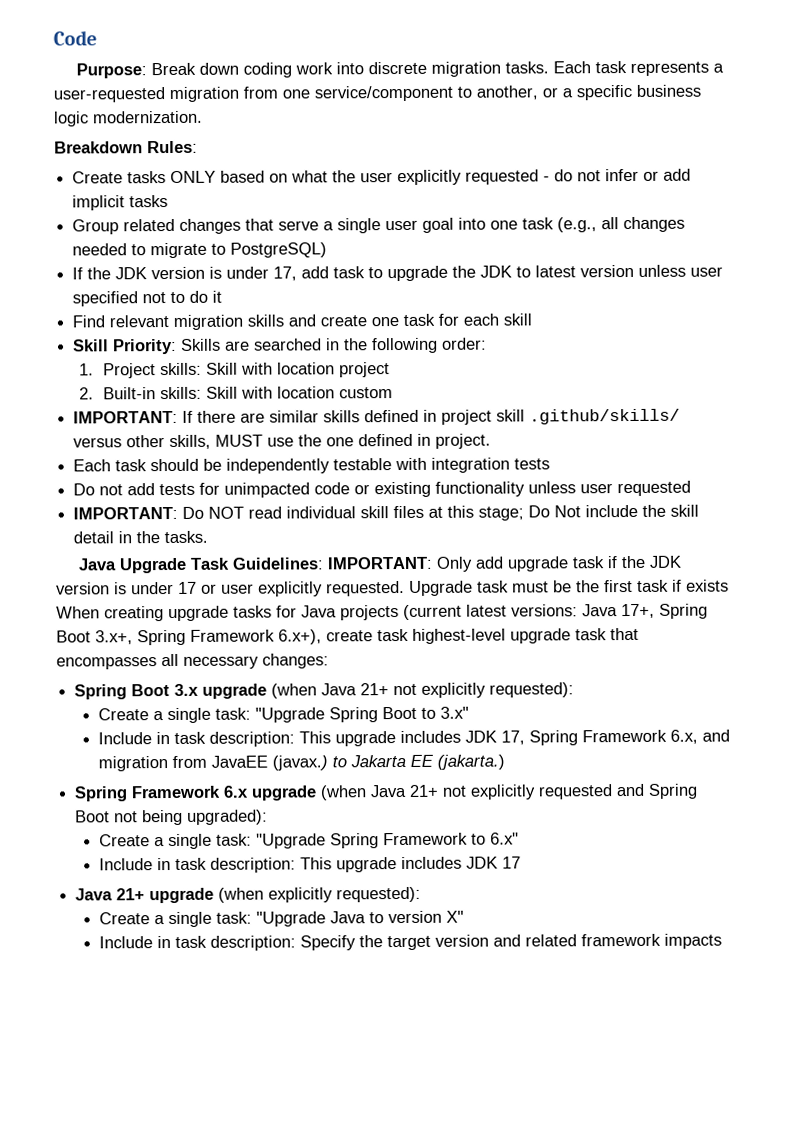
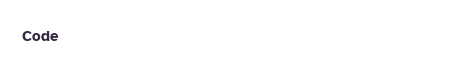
[76,61,725,79] [53,84,701,103] [54,110,203,127] [54,140,198,154] [72,168,692,186] [72,195,169,211] [72,216,686,235] [72,242,328,259] [72,264,724,282] [72,290,223,307] [72,313,533,330] [73,337,488,355] [78,362,390,379] [78,386,393,400] [73,408,681,425] [73,433,492,450] [73,457,551,474] [73,480,692,498] [73,504,700,521] [73,530,209,544] [78,555,683,574] [56,579,729,597] [56,603,708,622] [56,627,639,646] [56,653,329,670] [74,682,575,700] [97,706,469,724] [97,729,730,747] [97,754,505,772] [74,783,699,802] [75,809,269,826] [98,832,519,850] [98,856,521,873] [75,886,422,904] [98,910,464,928] [98,933,722,951] // Purpose: Break down coding work into discrete migration tasks. Each task represents a user-requested migration from one service/component to another, or a specific business logic modernization. // Breakdown Rules: // Create tasks ONLY based on what the user explicitly requested - do not infer or add implicit tasks // Group related changes that serve a single user goal into one task (e.g., all changes needed to migrate to PostgreSQL) // If the JDK version is under 17, add task to upgrade the JDK to latest version unless user specified not to do it // Find relevant migration skills and create one task for each skill // Skill Priority: Skills are searched in the following order: // 1. Project skills: Skill with location project // 2. Built-in skills: Skill with location custom // IMPORTANT: If there are similar skills defined in project skill .github/skills/ versus other skills, MUST use the one defined in project. // Each task should be independently testable with integration tests // Do not add tests for unimpacted code or existing functionality unless user requested // IMPORTANT: Do NOT read individual skill files at this stage; Do Not include the skill detail in the tasks. // Java Upgrade Task Guidelines: IMPORTANT: Only add upgrade task if the JDK version is under 17 or user explicitly requested. Upgrade task must be the first task if exists When creating upgrade tasks for Java projects (current latest versions: Java 17+, Spring Boot 3.x+, Spring Framework 6.x+), create task highest-level upgrade task that encompasses all necessary changes: // Spring Boot 3.x upgrade (when Java 21+ not explicitly requested): // Create a single task: "Upgrade Spring Boot to 3.x" // Include in task description: This upgrade includes JDK 17, Spring Framework 6.x, and migration from JavaEE (javax.) to Jakarta EE (jakarta.) // Spring Framework 6.x upgrade (when Java 21+ not explicitly requested and Spring Boot not being upgraded): // Create a single task: "Upgrade Spring Framework to 6.x" // Include in task description: This upgrade includes JDK 17 // Java 21+ upgrade (when explicitly requested): // Create a single task: "Upgrade Java to version X" // Include in task description: Specify the target version and related framework impacts -> (59, 36) none

